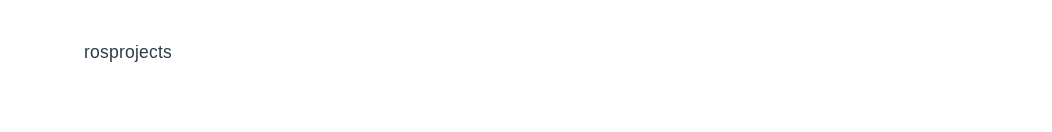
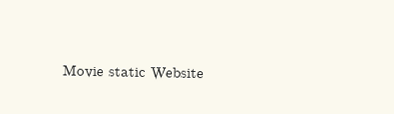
[84,45,172,62] rosprojects -> [62,64,204,82] Movie static Website

